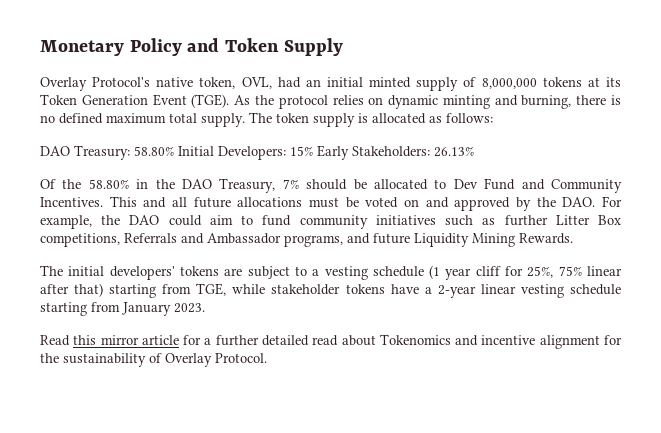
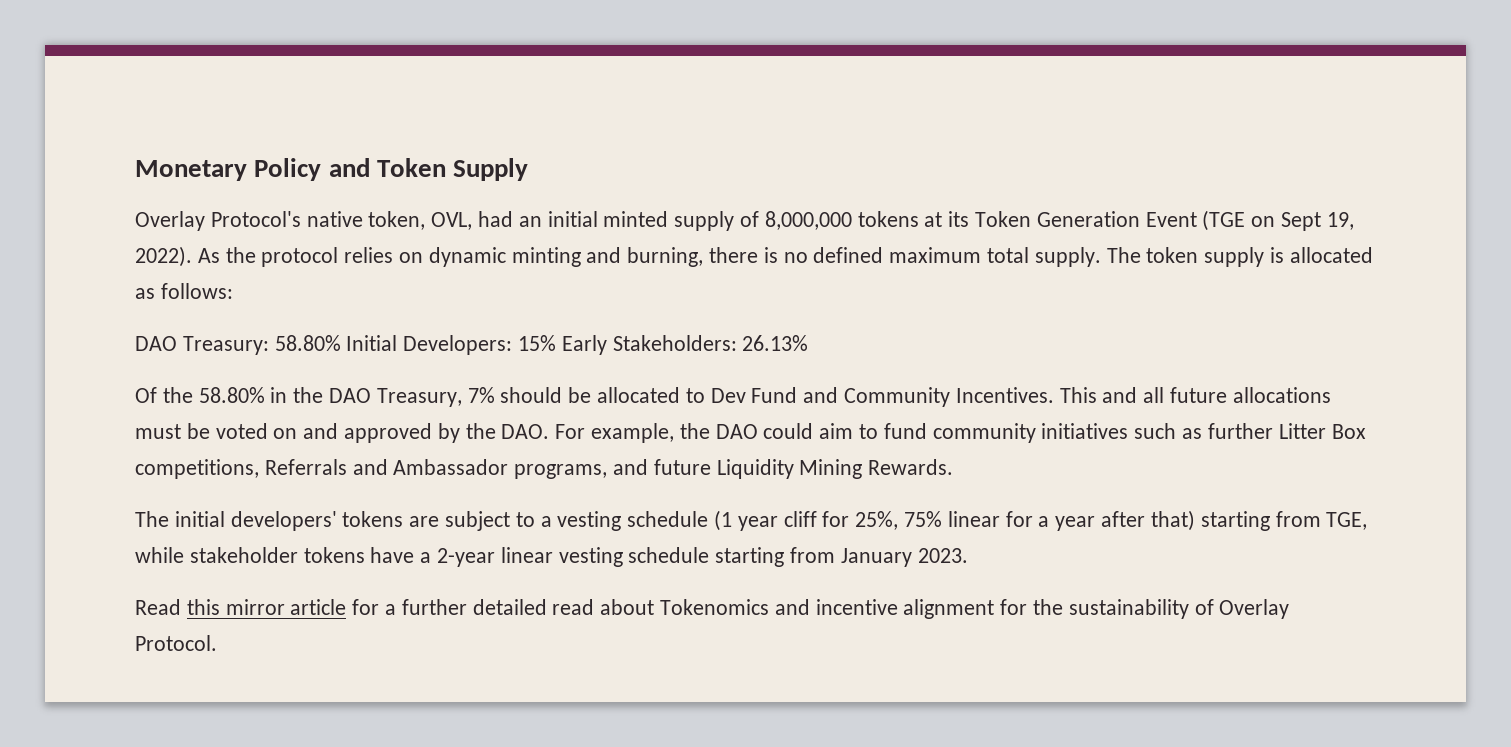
[191,94,230,108] (TGE). -> [1202,210,1354,231] [135,246,192,267] (TGE on Sept 19, 2022).
(622, 271) none -> [1005,511,1096,531] for a year

